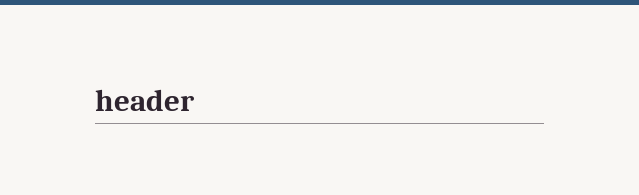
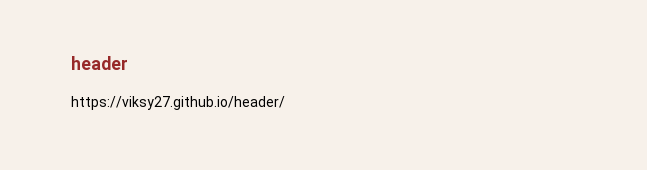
(195, 100) none -> [71,96,285,110] // https://viksy27.github.io/header/

